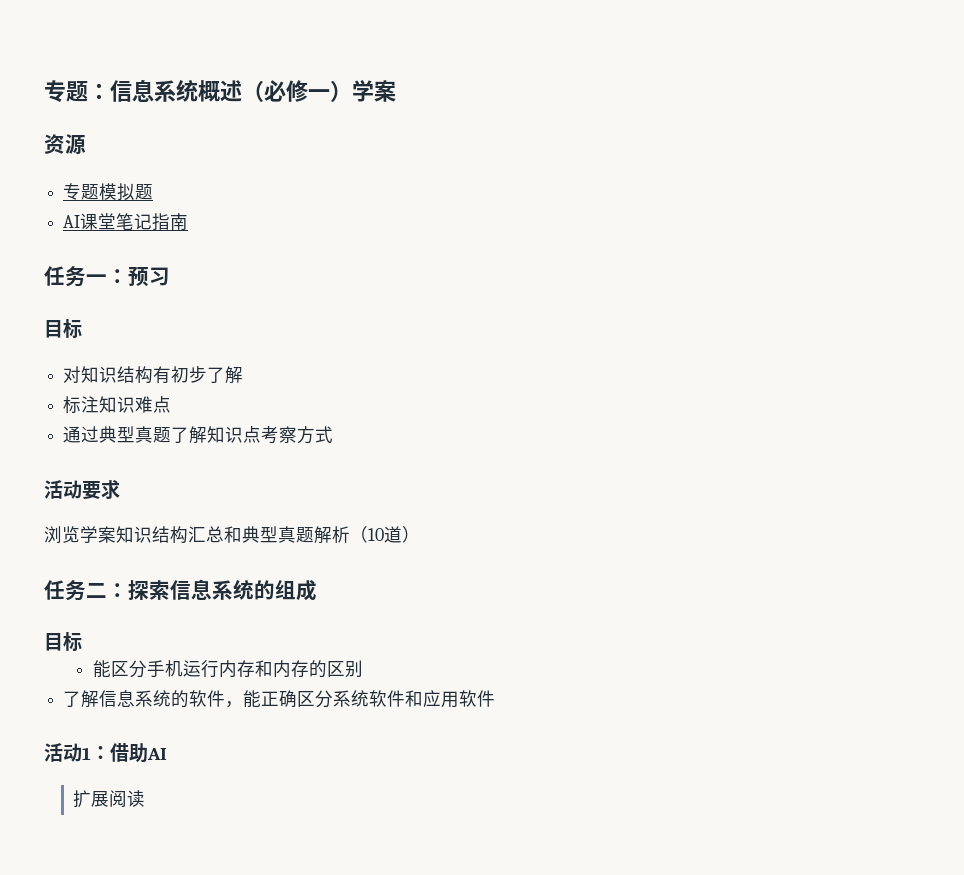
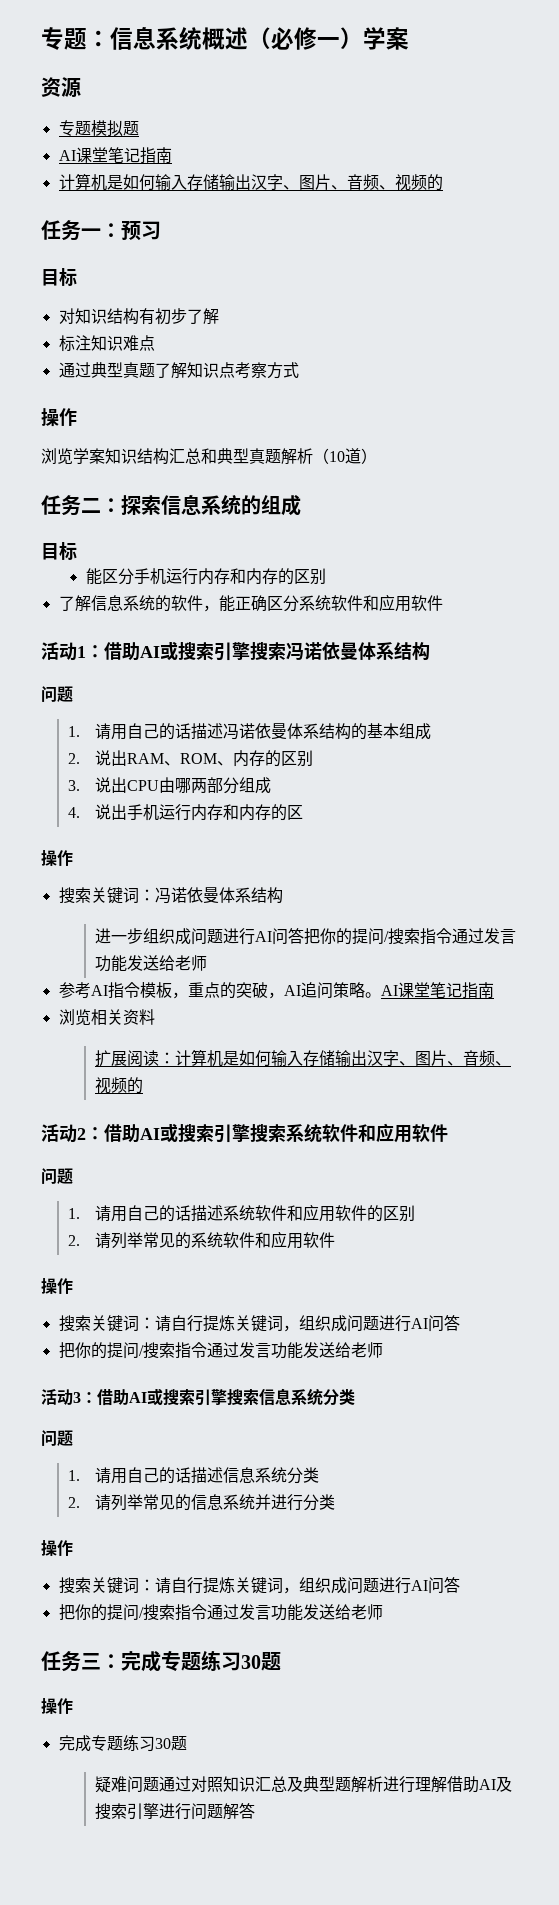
(189, 221) none -> [58,173,443,191] // 计算机是如何输入存储输出汉字、图片、音频、视频的
[44,479,120,500] 活动要求 -> [41,408,77,427] 操作
[73,790,146,808] // 扩展阅读 -> [160,641,430,661] [41,686,73,702] [67,723,431,740] [67,750,313,767] [67,777,271,794] [67,804,303,821] [41,850,73,866] [58,887,283,904] [94,928,516,945] [94,955,207,972] [58,982,494,999] [58,1009,155,1025] [94,1049,511,1067] [94,1077,143,1094] [41,1123,448,1143] [41,1168,73,1184] [67,1204,415,1222] [67,1231,335,1249] [41,1278,73,1294] [58,1315,460,1332] [58,1342,383,1359] [41,1388,355,1406] [41,1430,73,1446] [67,1467,319,1484] [67,1494,335,1511] [41,1540,73,1556] [58,1577,460,1594] [58,1604,383,1621] [41,1650,281,1672] [41,1698,73,1714] [58,1735,187,1752] [94,1776,512,1793] [94,1803,255,1820] 或搜索引擎搜索冯诺依曼体系结构 // 问题 // 1.请用自己的话描述冯诺依曼体系结构的基本组成 // 2.说出RAM、ROM、内存的区别 // 3.说出CPU由哪两部分组成 // 4.说出手机运行内存和内存的区 // 操作 // 搜索关键词：冯诺依曼体系结构 // 进一步组织成问题进行AI问答把你的提问/搜索指令通过发言功能发送给老师 // 参考AI指令模板，重点的突破，AI追问策略。AI课堂笔记指南 // 浏览相关资料 // 扩展阅读：计算机是如何输入存储输出汉字、图片、音频、视频的 // 活动2：借助AI或搜索引擎搜索系统软件和应用软件 // 问题 // 1.请用自己的话描述系统软件和应用软件的区别 // 2.请列举常见的系统软件和应用软件 // 操作 // 搜索关键词：请自行提炼关键词，组织成问题进行AI问答 // 把你的提问/搜索指令通过发言功能发送给老师 // 活动3：借助AI或搜索引擎搜索信息系统分类 // 问题 // 1.请用自己的话描述信息系统分类 // 2.请列举常见的信息系统并进行分类 // 操作 // 搜索关键词：请自行提炼关键词，组织成问题进行AI问答 // 把你的提问/搜索指令通过发言功能发送给老师 // 任务三：完成专题练习30题 // 操作 // 完成专题练习30题 // 疑难问题通过对照知识汇总及典型题解析进行理解借助AI及搜索引擎进行问题解答

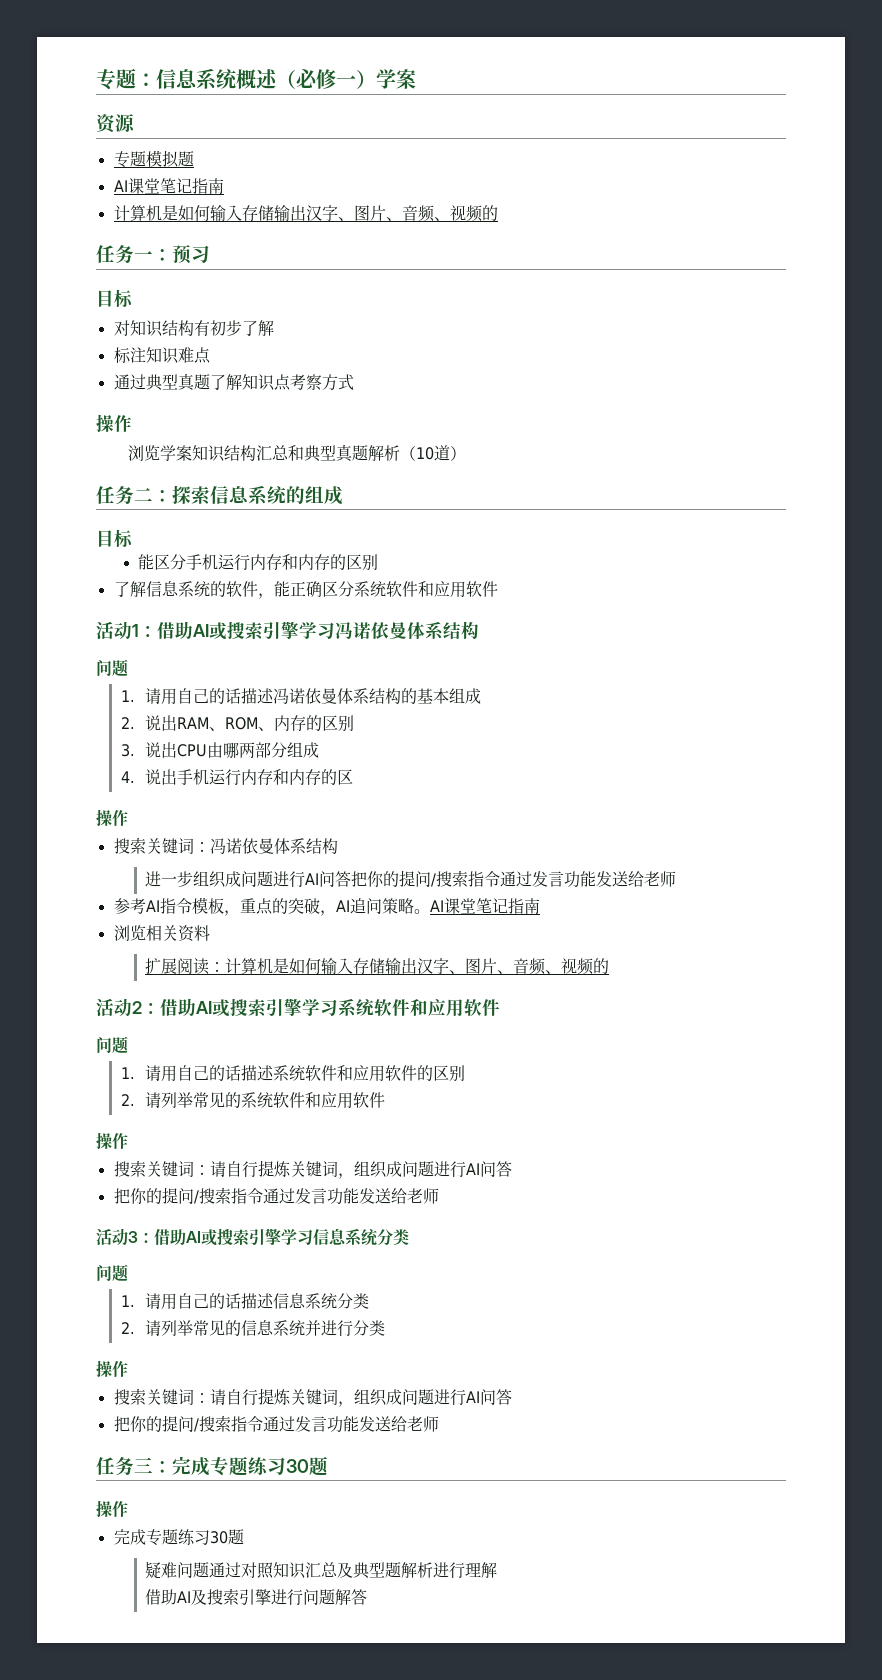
[250,642,286,660] 搜索 -> [299,622,335,639] 学习
[250,1124,286,1142] 搜索 -> [302,999,338,1016] 学习
[227,1389,259,1406] 搜索 -> [281,1229,313,1245] 学习
(447, 1784) none -> (498, 1570) //

